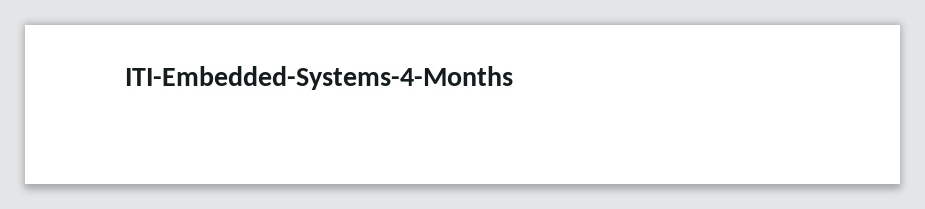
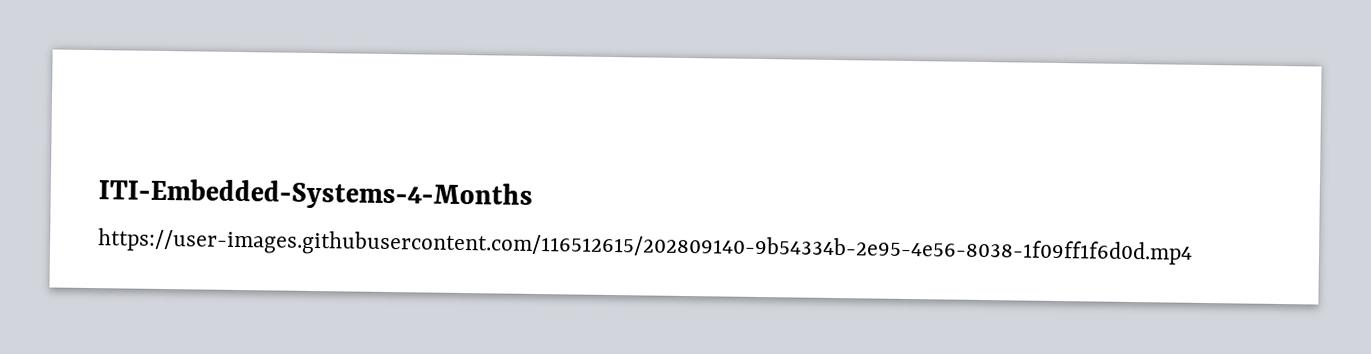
(513, 78) none -> [97,228,1193,266] // https://user-images.githubusercontent.com/116512615/202809140-9b54334b-2e95-4e56-8038-1f09ff1f6d0d.mp4

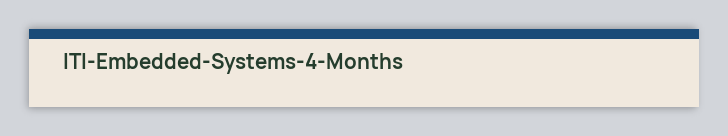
[97,228,1193,266] // https://user-images.githubusercontent.com/116512615/202809140-9b54334b-2e95-4e56-8038-1f09ff1f6d0d.mp4 -> (403, 63) none

